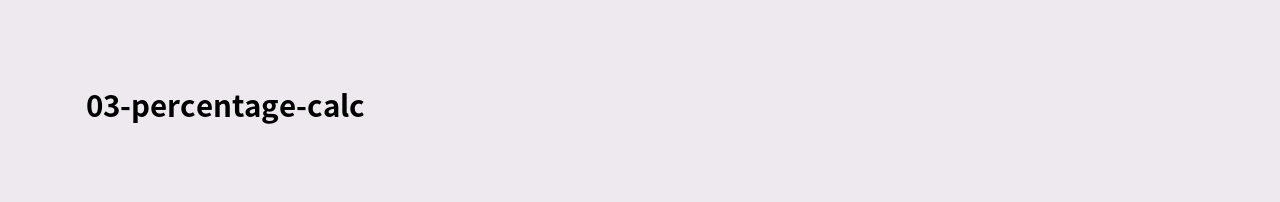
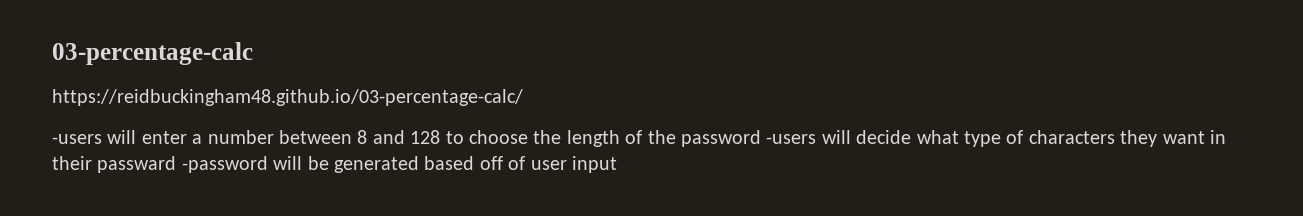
(365, 108) none -> [52,89,523,106] [52,130,1226,147] [52,156,617,173] // https://reidbuckingham48.github.io/03-percentage-calc/ // -users will enter a number between 8 and 128 to choose the length of the password -users will decide what type of characters they want in their passward -password will be generated based off of user input

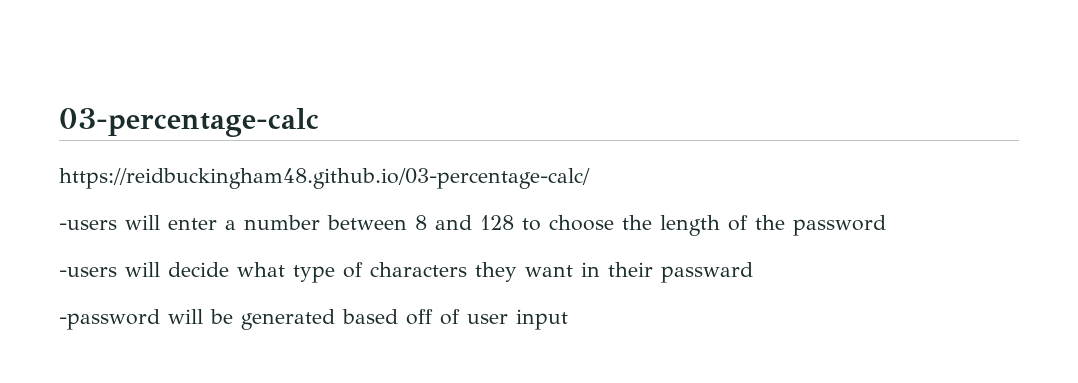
(761, 138) none -> (886, 225) //
(177, 164) none -> (753, 272) //

